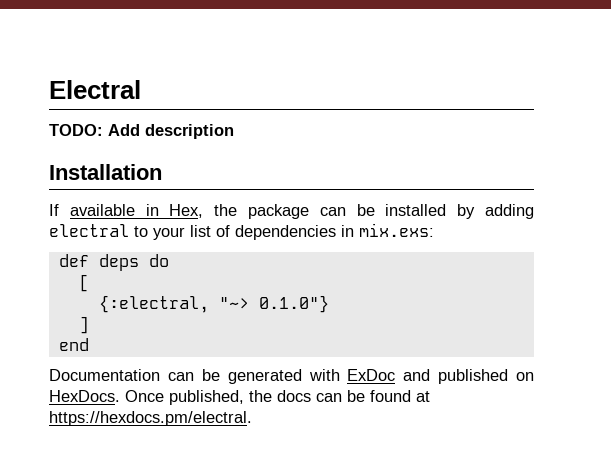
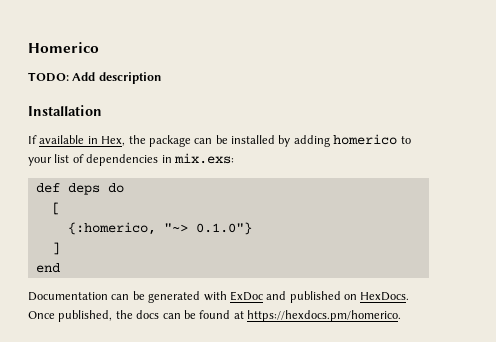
[49,80,141,99] Electral -> [28,42,99,53] Homerico
[49,224,129,237] electral -> [333,134,398,145] homerico
[98,295,209,313] {:electral, -> [67,222,156,235] {:homerico,
[49,411,252,426] https://hexdocs.pm/electral. -> [247,310,401,322] https://hexdocs.pm/homerico.

